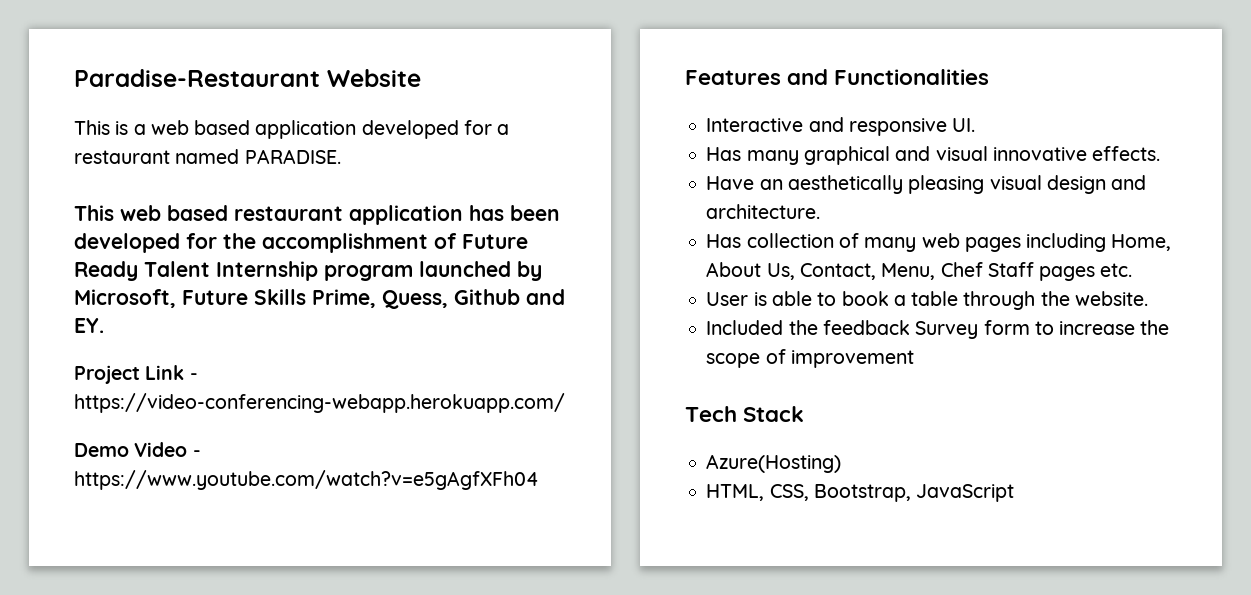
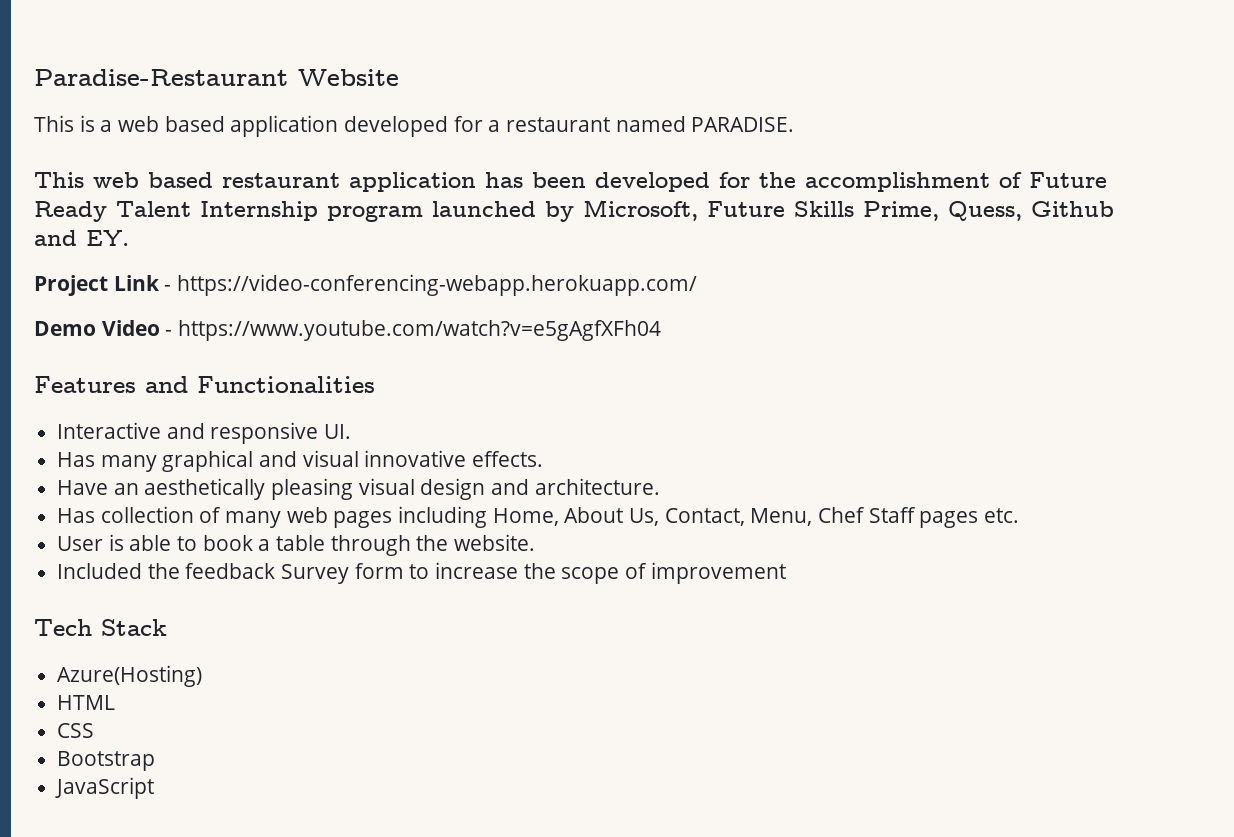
[706,484,911,502] HTML, CSS, Bootstrap, -> [57,695,116,710] [57,723,95,738] [57,751,156,771] HTML // CSS // Bootstrap //

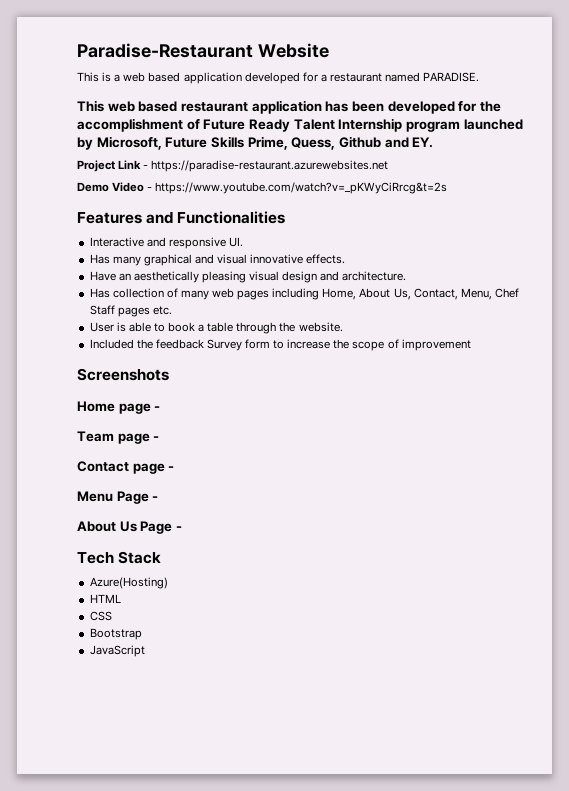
[177,274,698,296] https://video-conferencing-webapp.herokuapp.com/ -> [151,160,389,172] https://paradise-restaurant.azurewebsites.net
[178,320,662,341] https://www.youtube.com/watch?v=e5gAgfXFh04 -> [155,182,448,194] https://www.youtube.com/watch?v=_pKWyCiRrcg&t=2s
(786, 573) none -> [77,368,169,381] [77,401,161,414] [77,431,160,444] [77,461,175,474] [77,491,159,504] [77,521,182,534] // Screenshots // Home page - // Team page - // Contact page - // Menu Page - // About Us Page -

